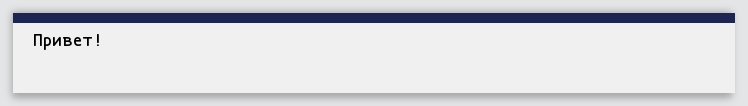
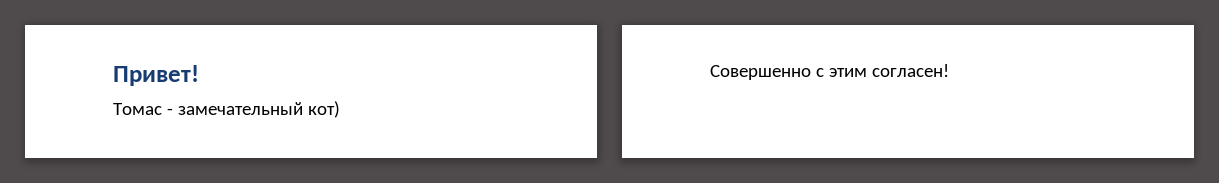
(103, 42) none -> [113,101,340,118] [710,64,949,80] // Томас - замечательный кот) // Совершенно с этим согласен!

